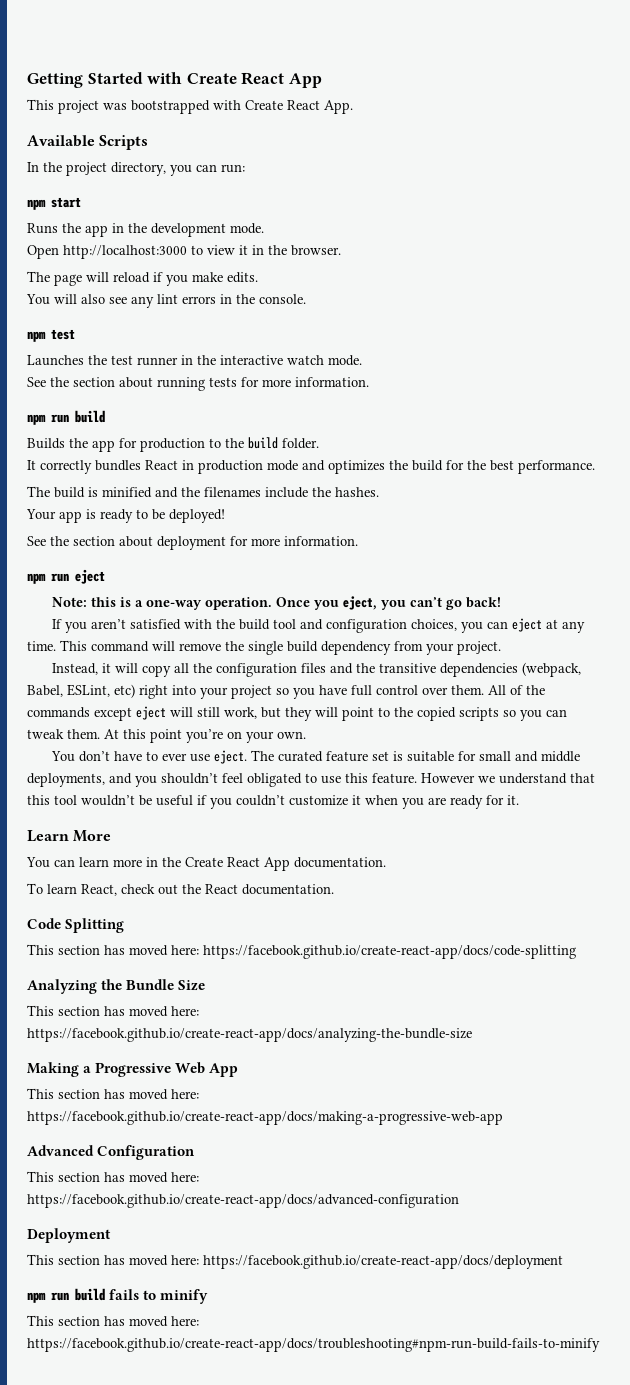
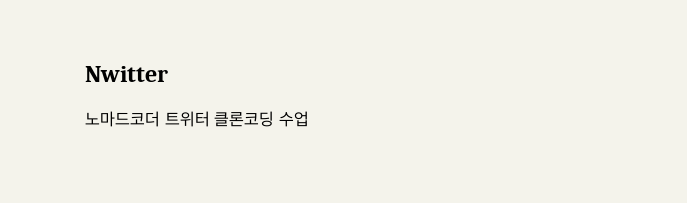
[27,72,322,88] [27,99,353,114] [27,135,149,150] [27,162,245,176] [27,197,81,210] [27,223,264,237] [27,245,341,259] [27,271,258,286] [26,294,306,308] [27,329,75,342] [27,355,362,366] [27,377,369,391] [27,410,105,425] [27,437,319,452] [27,460,595,474] [27,486,379,498] [26,509,225,523] [27,536,358,550] [27,569,105,584] [52,596,502,610] [52,618,586,633] [27,640,501,655] [52,662,582,677] [27,684,545,699] [27,706,567,721] [27,729,306,743] [51,750,581,764] [27,773,595,787] [27,795,519,809] [27,830,112,842] [26,857,386,871] [27,883,334,896] [27,918,125,933] [27,944,576,959] [27,979,206,994] [27,1005,199,1017] [27,1028,472,1042] [27,1062,239,1077] [27,1088,199,1100] [27,1111,503,1125] [27,1145,196,1160] [27,1171,199,1183] [27,1194,459,1208] [27,1228,111,1243] [27,1254,563,1269] [27,1288,209,1304] [27,1315,199,1327] [27,1338,600,1352] Getting Started with Create React App // This project was bootstrapped with Create React App. // Available Scripts // In the project directory, you can run: // npm start // Runs the app in the development mode. // Open http://localhost:3000 to view it in the browser. // The page will reload if you make edits. // You will also see any lint errors in the console. // npm test // Launches the test runner in the interactive watch mode. // See the section about running tests for more information. // npm run build // Builds the app for production to the build folder. // It correctly bundles React in production mode and optimizes the build for the best performance. // The build is minified and the filenames include the hashes. // Your app is ready to be deployed! // See the section about deployment for more information. // npm run eject // Note: this is a one-way operation. Once you eject, you can’t go back! // If you aren’t satisfied with the build tool and configuration choices, you can eject at any time. This command will remove the single build dependency from your project. // Instead, it will copy all the configuration files and the transitive dependencies (webpack, Babel, ESLint, etc) right into your project so you have full control over them. All of the commands except eject will still work, but they will point to the copied scripts so you can tweak them. At this point you’re on your own. // You don’t have to ever use eject. The curated feature set is suitable for small and middle deployments, and you shouldn’t feel obligated to use this feature. However we understand that this tool wouldn’t be useful if you couldn’t customize it when you are ready for it. // Learn More // You can learn more in the Create React App documentation. // To learn React, check out the React documentation. // Code Splitting // This section has moved here: https://facebook.github.io/create-react-app/docs/code-splitting // Analyzing the Bundle Size // This section has moved here: https://facebook.github.io/create-react-app/docs/analyzing-the-bundle-size // Making a Progressive Web App // This section has moved here: https://facebook.github.io/create-react-app/docs/making-a-progressive-web-app // Advanced Configuration // This section has moved here: https://facebook.github.io/create-react-app/docs/advanced-configuration // Deployment // This section has moved here: https://facebook.github.io/create-react-app/docs/deployment // npm run build fails to minify // This section has moved here: https://facebook.github.io/create-react-app/docs/troubleshooting#npm-run-build-fails-to-minify -> [85,66,168,82] [85,111,309,127] Nwitter // 노마드코더 트위터 클론코딩 수업

